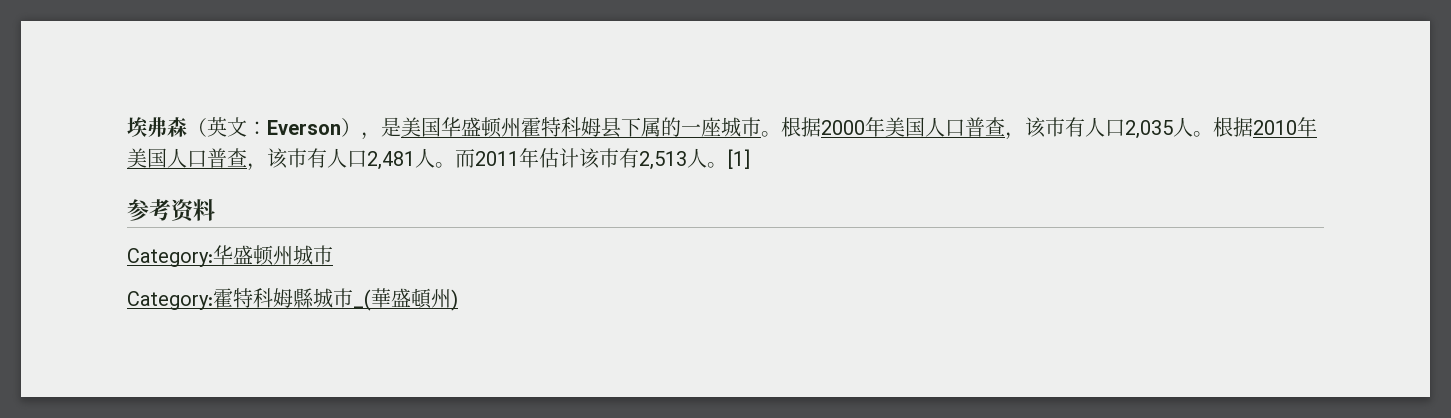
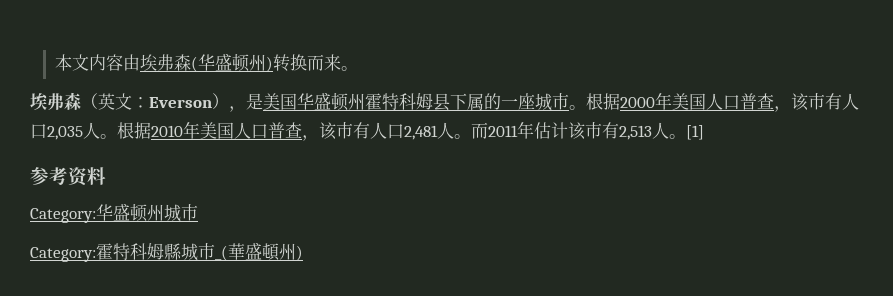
(127, 127) none -> [55,53,359,72] 本文内容由埃弗森(华盛顿州)转换而来。 //

